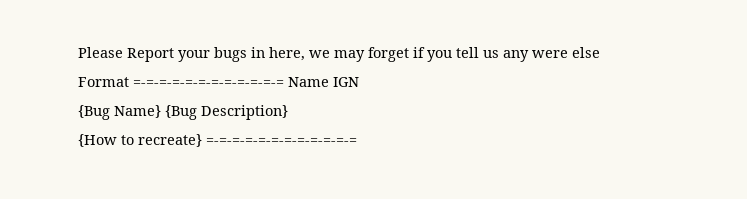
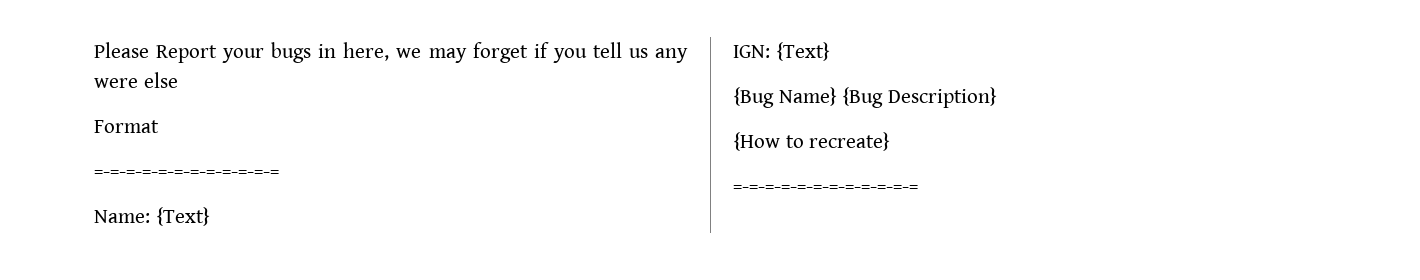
[133,77,359,87] =-=-=-=-=-=-=-=-=-=-=-= Name IGN -> [94,170,279,178] [94,207,210,226] [733,42,830,61] // =-=-=-=-=-=-=-=-=-=-=-= // Name: {Text} // IGN: {Text}
(202, 140) none -> (891, 141) //

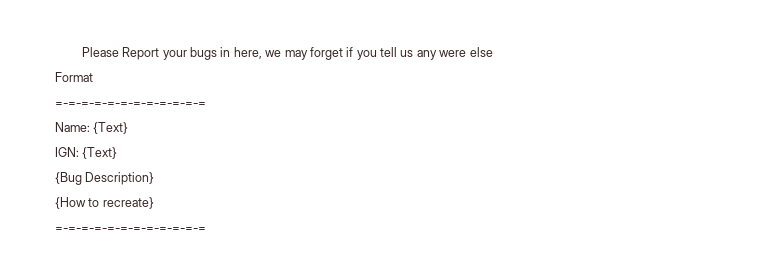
[778,87,884,108] Name} {Bug -> (82, 178) none

